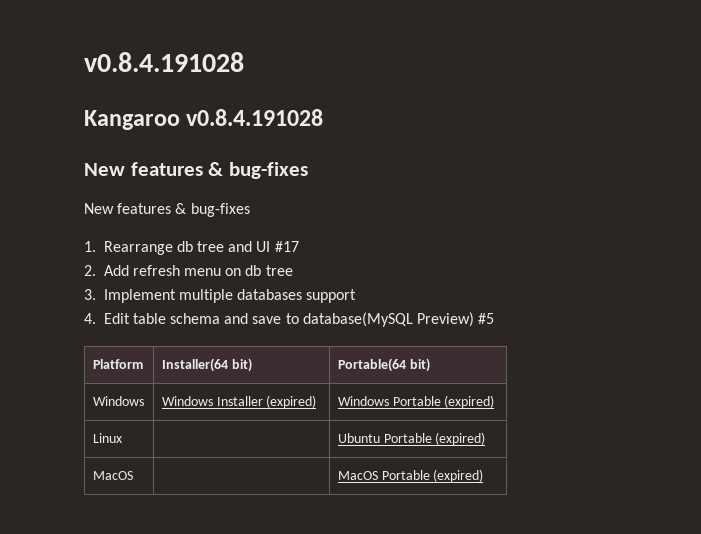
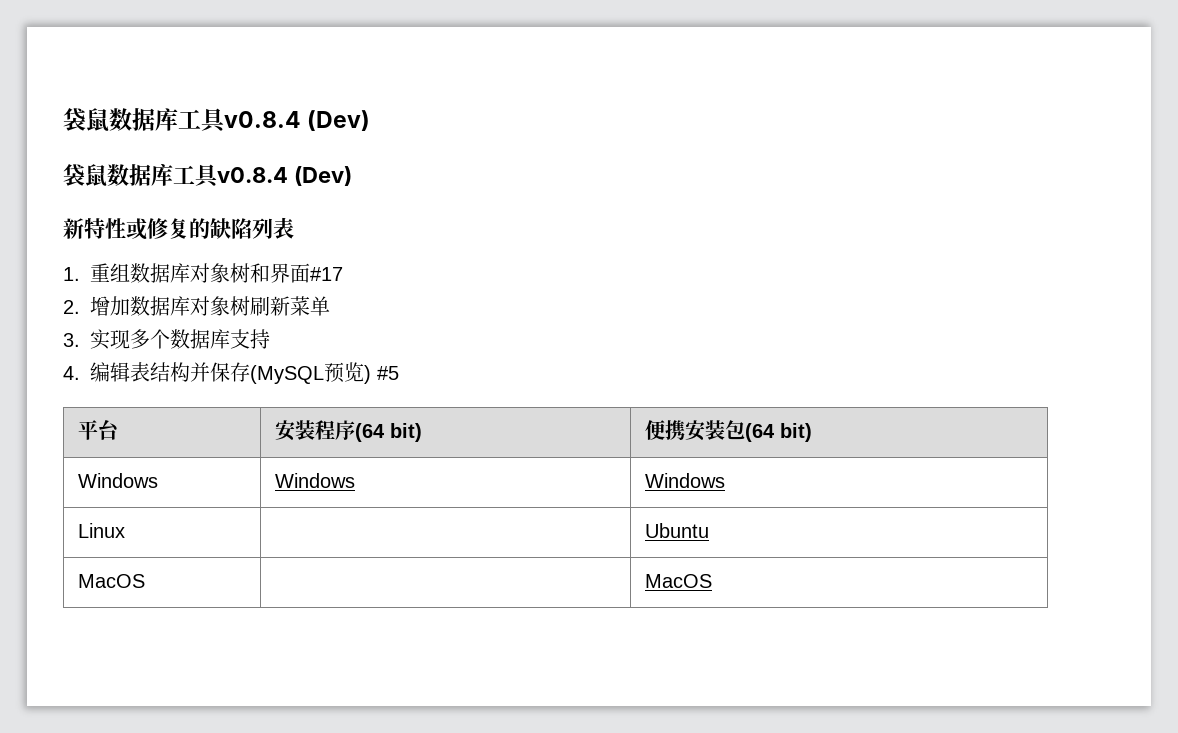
[84,52,244,72] [84,109,324,130] [84,162,309,179] [84,203,250,217] [84,241,299,255] [84,265,293,276] [84,289,357,303] [84,312,495,327] [92,359,143,369] [161,358,252,372] [337,358,406,372] v0.8.4.191028 // Kangaroo v0.8.4.191028 // New features & bug-fixes // New features & bug-fixes // 1. Rearrange db tree and UI #17 // 2. Add refresh menu on db tree // 3. Implement multiple databases support // 4. Edit table schema and save to database(MySQL Preview) #5 // Platform | Installer(64 bit) | Portable(64 -> [63,108,371,133] [63,163,352,188] [63,217,294,240] [63,263,343,283] [63,296,330,316] [63,329,270,350] [63,362,399,384] [77,420,119,440] [274,420,422,442] [644,420,775,442] 袋鼠数据库工具v0.8.4 (Dev) // 袋鼠数据库工具v0.8.4 (Dev) // 新特性或修复的缺陷列表 // 1.重组数据库对象树和界面#17 // 2.增加数据库对象树刷新菜单 // 3.实现多个数据库支持 // 4.编辑表结构并保存(MySQL预览) #5 // 平台 | 安装程序(64 bit) | 便携安装包(64
[216,395,317,408] [337,395,495,408] Installer (expired) | Windows Portable (expired) -> [644,473,725,488] | Windows
[383,432,486,445] Portable (expired) -> (709, 530) none
[381,469,484,482] Portable (expired) -> (712, 581) none

